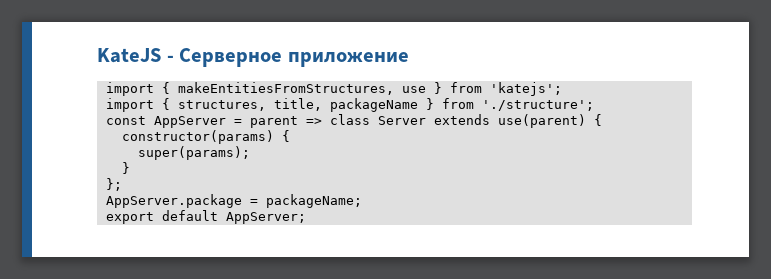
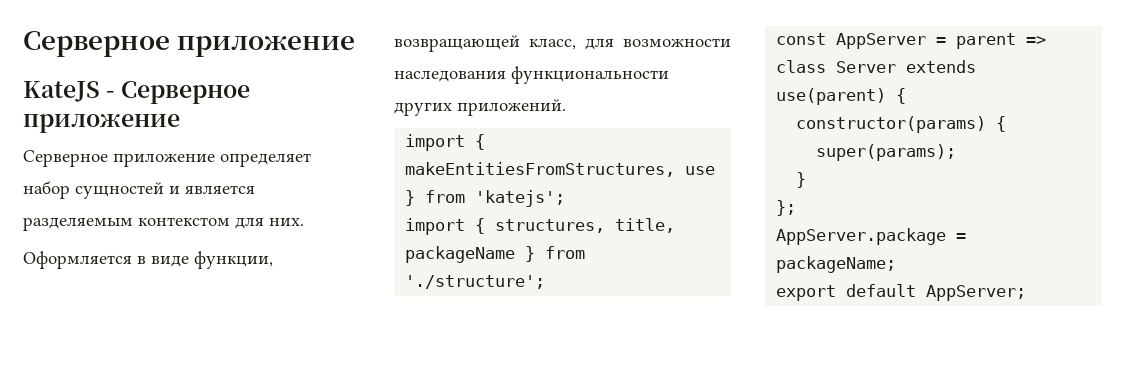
(97, 55) none -> [23,31,356,57] Серверное приложение //
(409, 59) none -> [23,150,311,167] [23,181,255,199] [23,217,304,231] [23,251,273,269] [394,35,731,52] [394,66,669,84] [394,99,566,116] // Серверное приложение определяет набор сущностей и является разделяемым контекстом для них. // Оформляется в виде функции, возвращающей класс, для возможности наследования функциональности других приложений.

